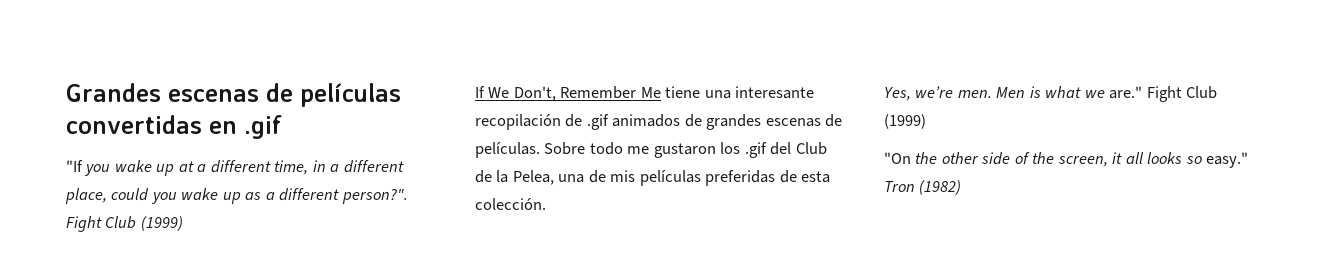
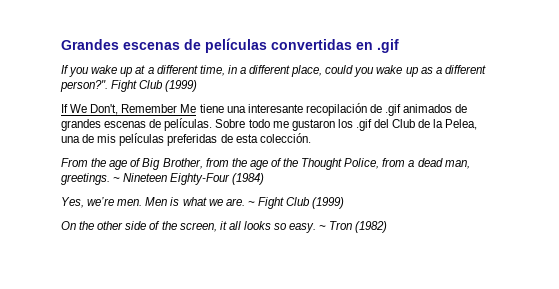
[66,160,83,172] "If -> [61,65,69,74] If
(546, 204) none -> [61,158,470,170] [61,173,265,185] // From the age of Big Brother, from the age of the Thought Police, from a dead man, greetings. ~ Nineteen Eighty-Four (1984)
[1109,86,1218,102] [884,114,926,129] [884,152,911,164] are." Fight Club (1999) // "On -> [225,197,345,209] [61,221,76,230] are. ~ Fight Club (1999) // On
[1206,152,1249,168] easy." -> [289,223,327,233] easy. ~

